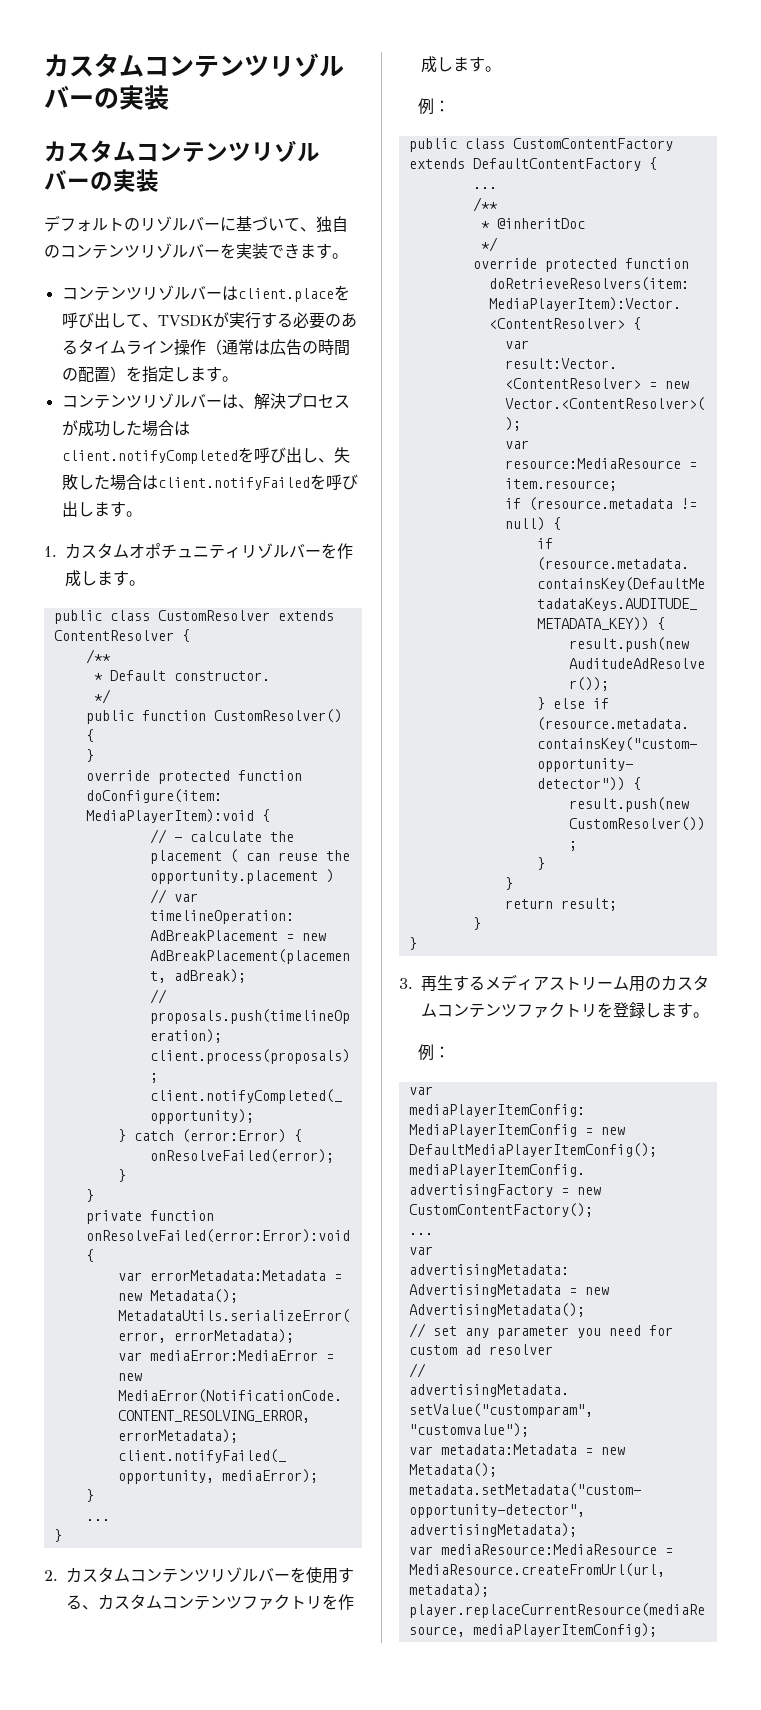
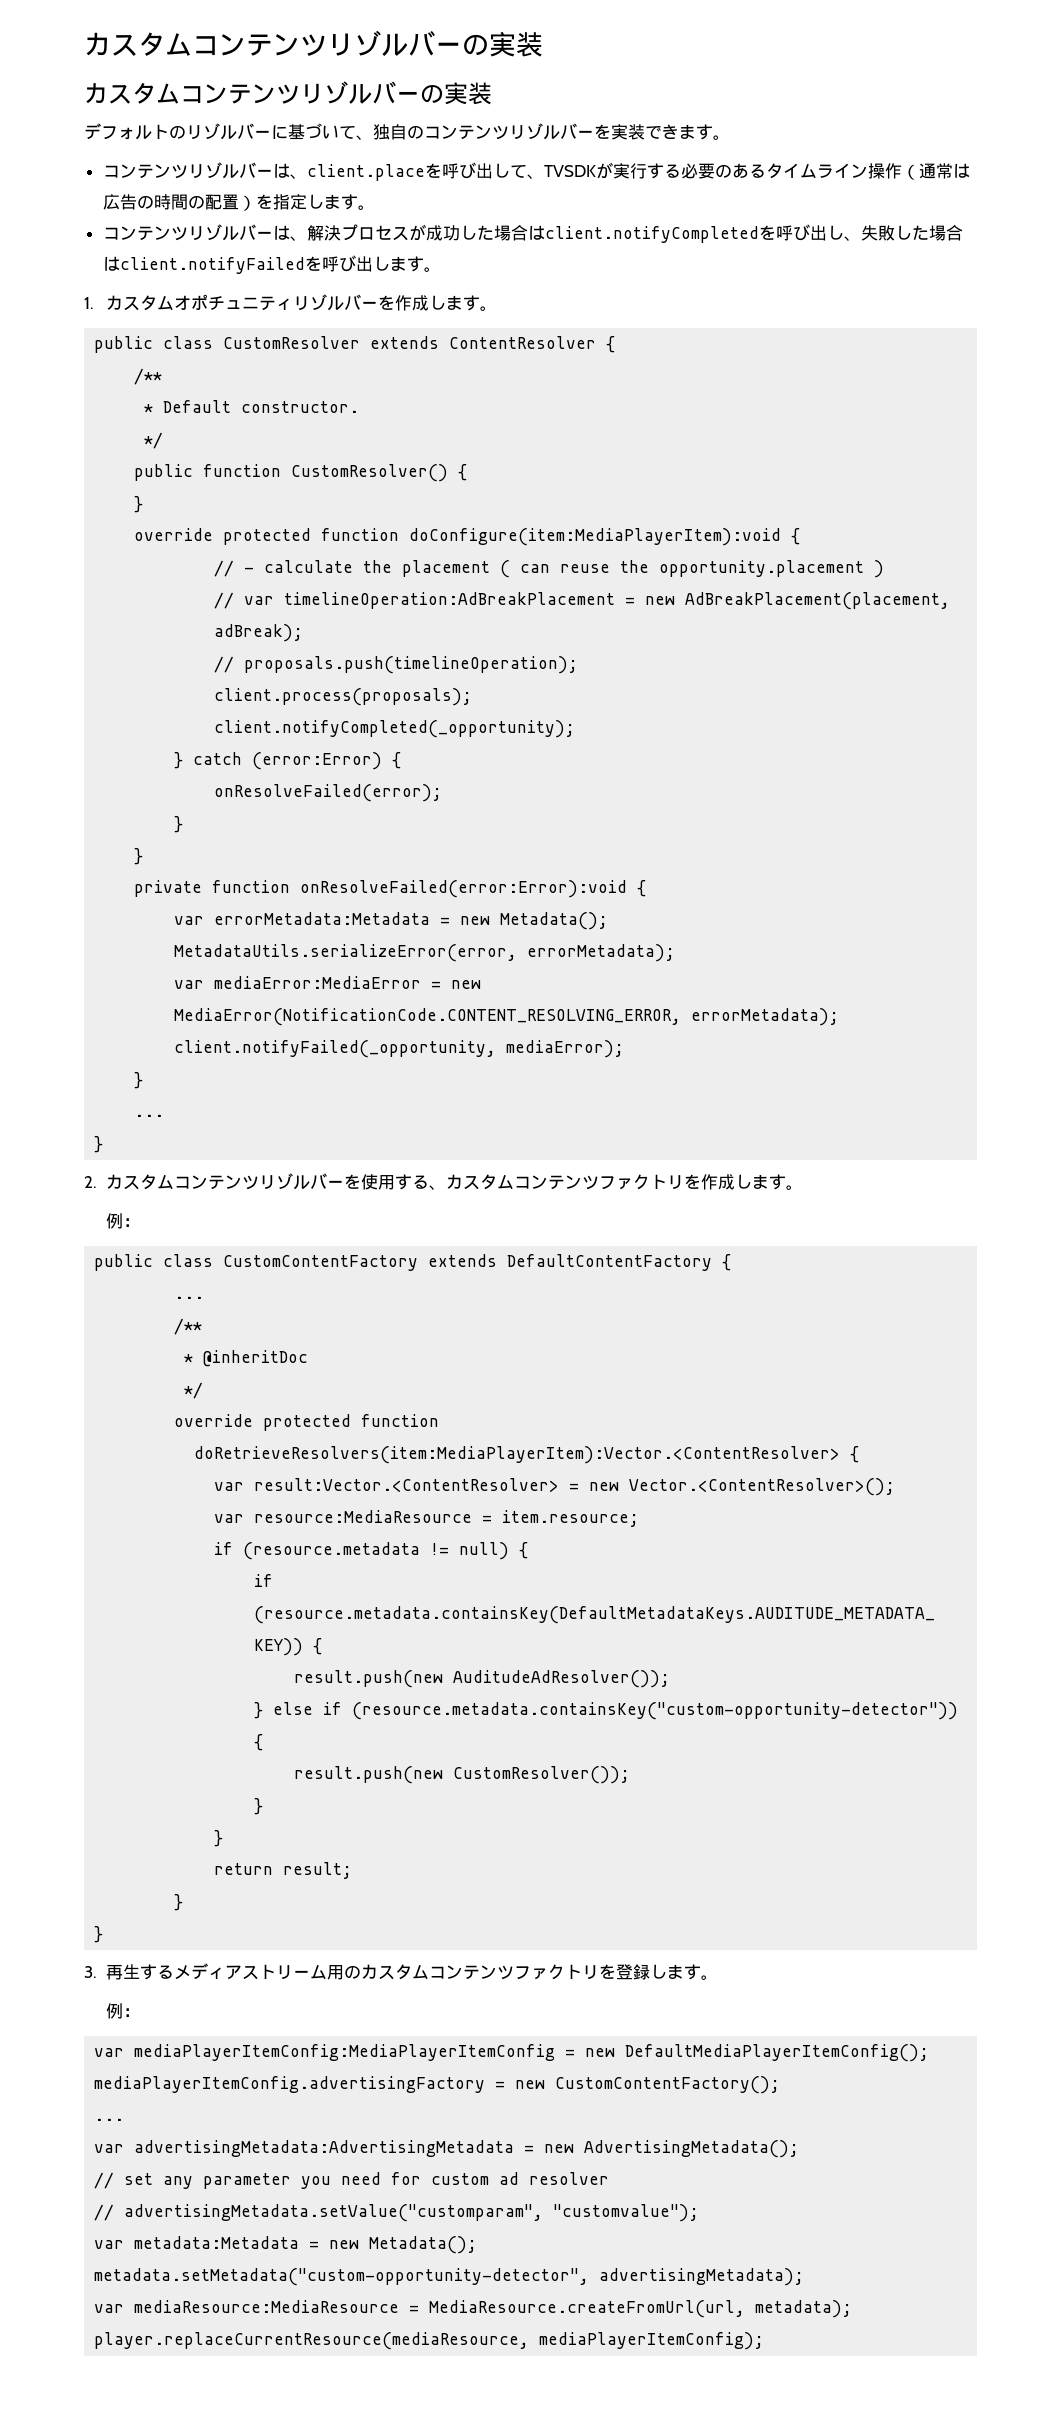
(238, 293) none -> [289,174,307,179] 、

